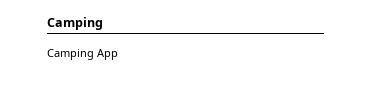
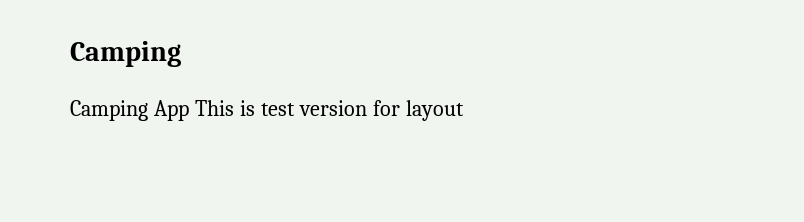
(118, 54) none -> [194,100,464,121] This is test version for layout

